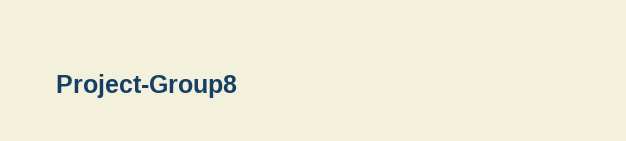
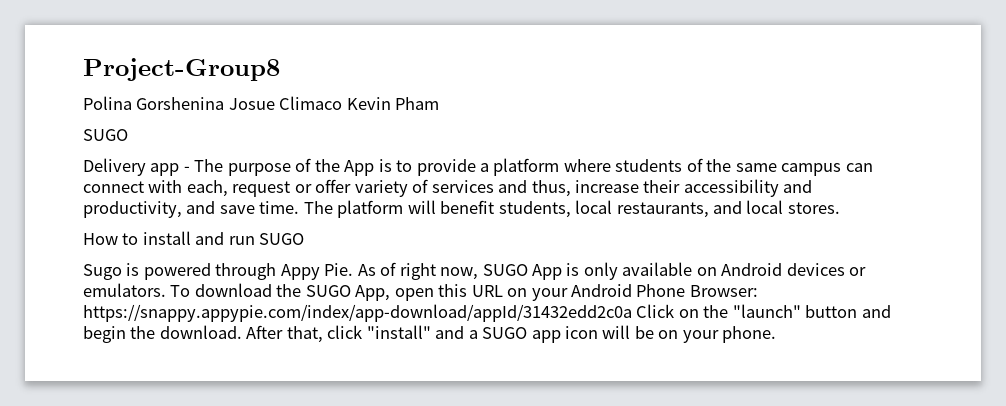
(237, 86) none -> [83,96,440,110] [83,129,128,141] [83,158,873,176] [83,179,813,197] [83,200,840,218] [83,231,305,245] [83,262,867,280] [83,283,758,301] [83,304,891,322] [83,325,777,343] // Polina Gorshenina Josue Climaco Kevin Pham // SUGO // Delivery app - The purpose of the App is to provide a platform where students of the same campus can connect with each, request or offer variety of services and thus, increase their accessibility and productivity, and save time. The platform will benefit students, local restaurants, and local stores. // How to install and run SUGO // Sugo is powered through Appy Pie. As of right now, SUGO App is only available on Android devices or emulators. To download the SUGO App, open this URL on your Android Phone Browser: https://snappy.appypie.com/index/app-download/appId/31432edd2c0a Click on the "launch" button and begin the download. After that, click "install" and a SUGO app icon will be on your phone.

